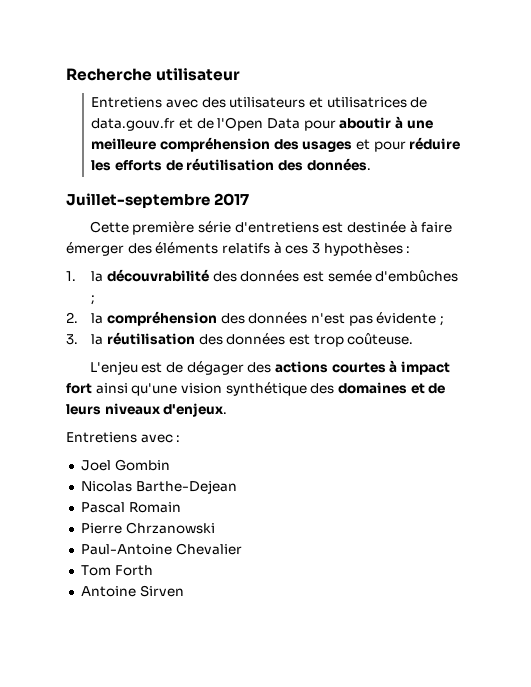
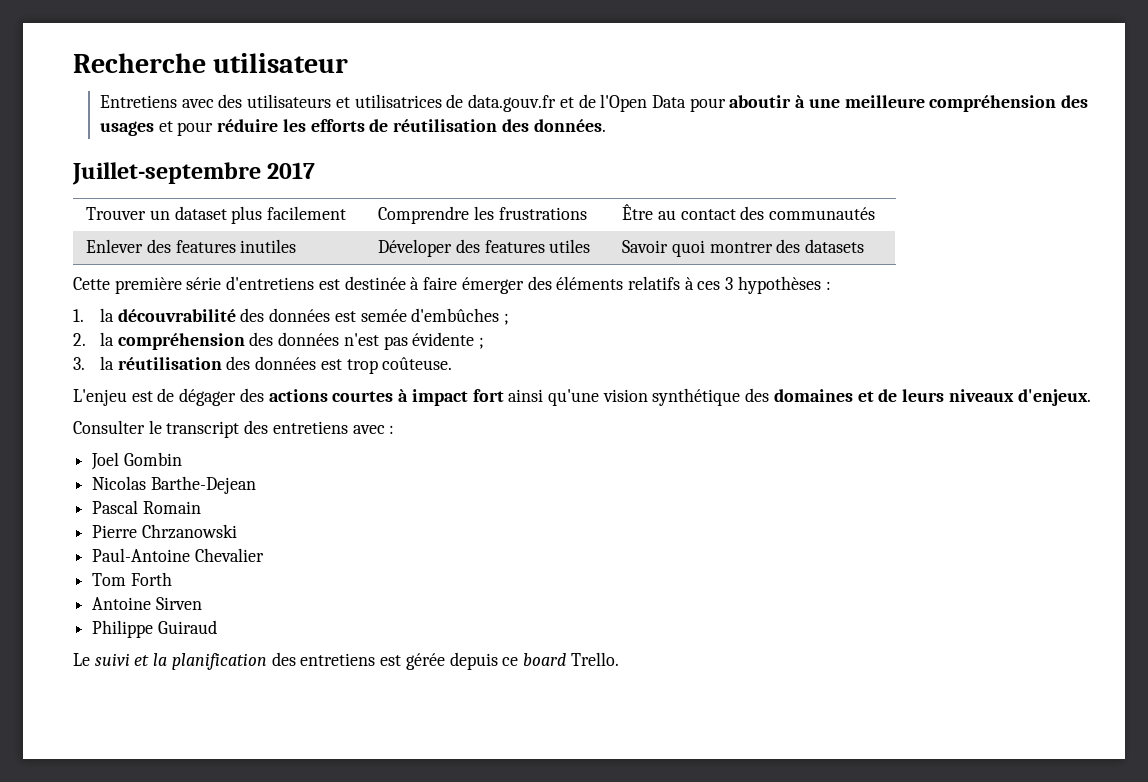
(250, 199) none -> [86,206,347,224] [378,206,587,224] [622,204,876,220] [86,239,297,253] [378,239,591,257] [622,239,865,257] // Trouver un dataset plus facilement | Comprendre les frustrations | Être au contact des communautés // Enlever des features inutiles | Déveloper des features utiles | Savoir quoi montrer des datasets
[66,432,137,443] Entretiens -> [73,420,348,438] Consulter le transcript des entretiens
(184, 591) none -> [92,620,217,638] [73,652,619,670] // Philippe Guiraud // Le suivi et la planification des entretiens est gérée depuis ce board Trello.

